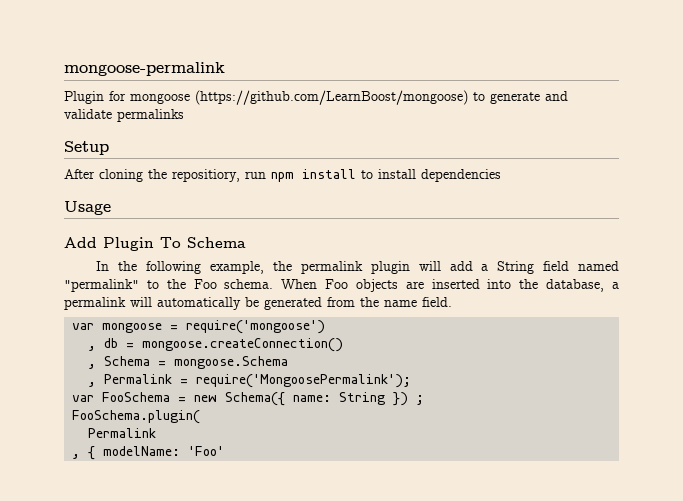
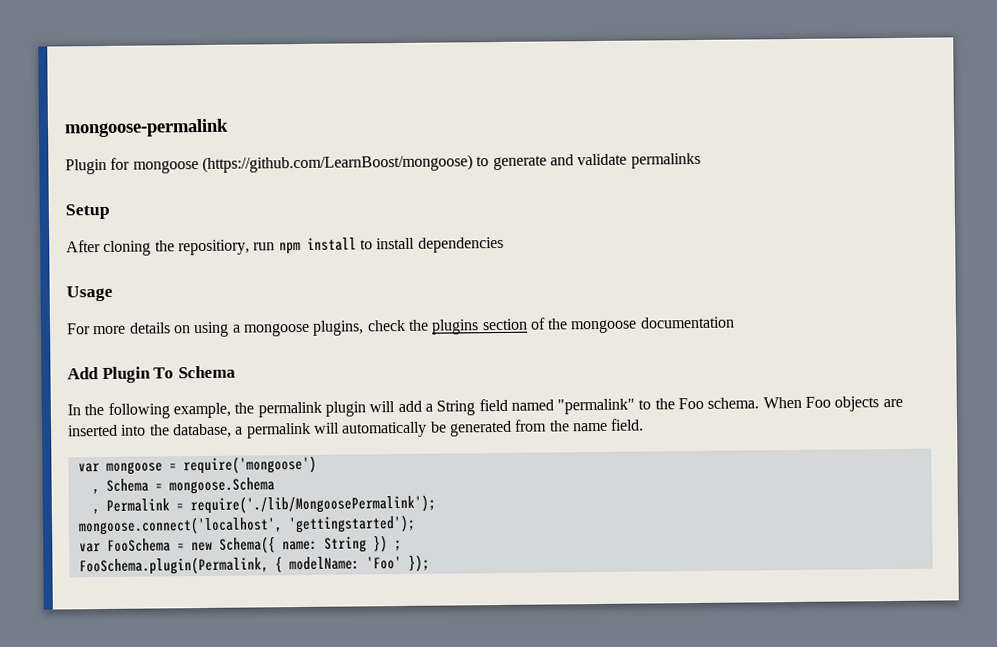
(111, 208) none -> [66,316,735,338] // For more details on using a mongoose plugins, check the plugins section of the mongoose documentation
[88,338,344,352] // , db = mongoose.createConnection() -> (317, 465) none
[196,374,412,388] require('MongoosePermalink'); -> [189,494,436,515] [77,514,416,536] require('./lib/MongoosePermalink'); // mongoose.connect('localhost', 'gettingstarted');
[72,410,201,424] [88,428,157,438] [72,454,81,459] FooSchema.plugin( // Permalink // , -> [78,556,269,576] FooSchema.plugin(Permalink,
(225, 451) none -> [407,554,430,572] });

